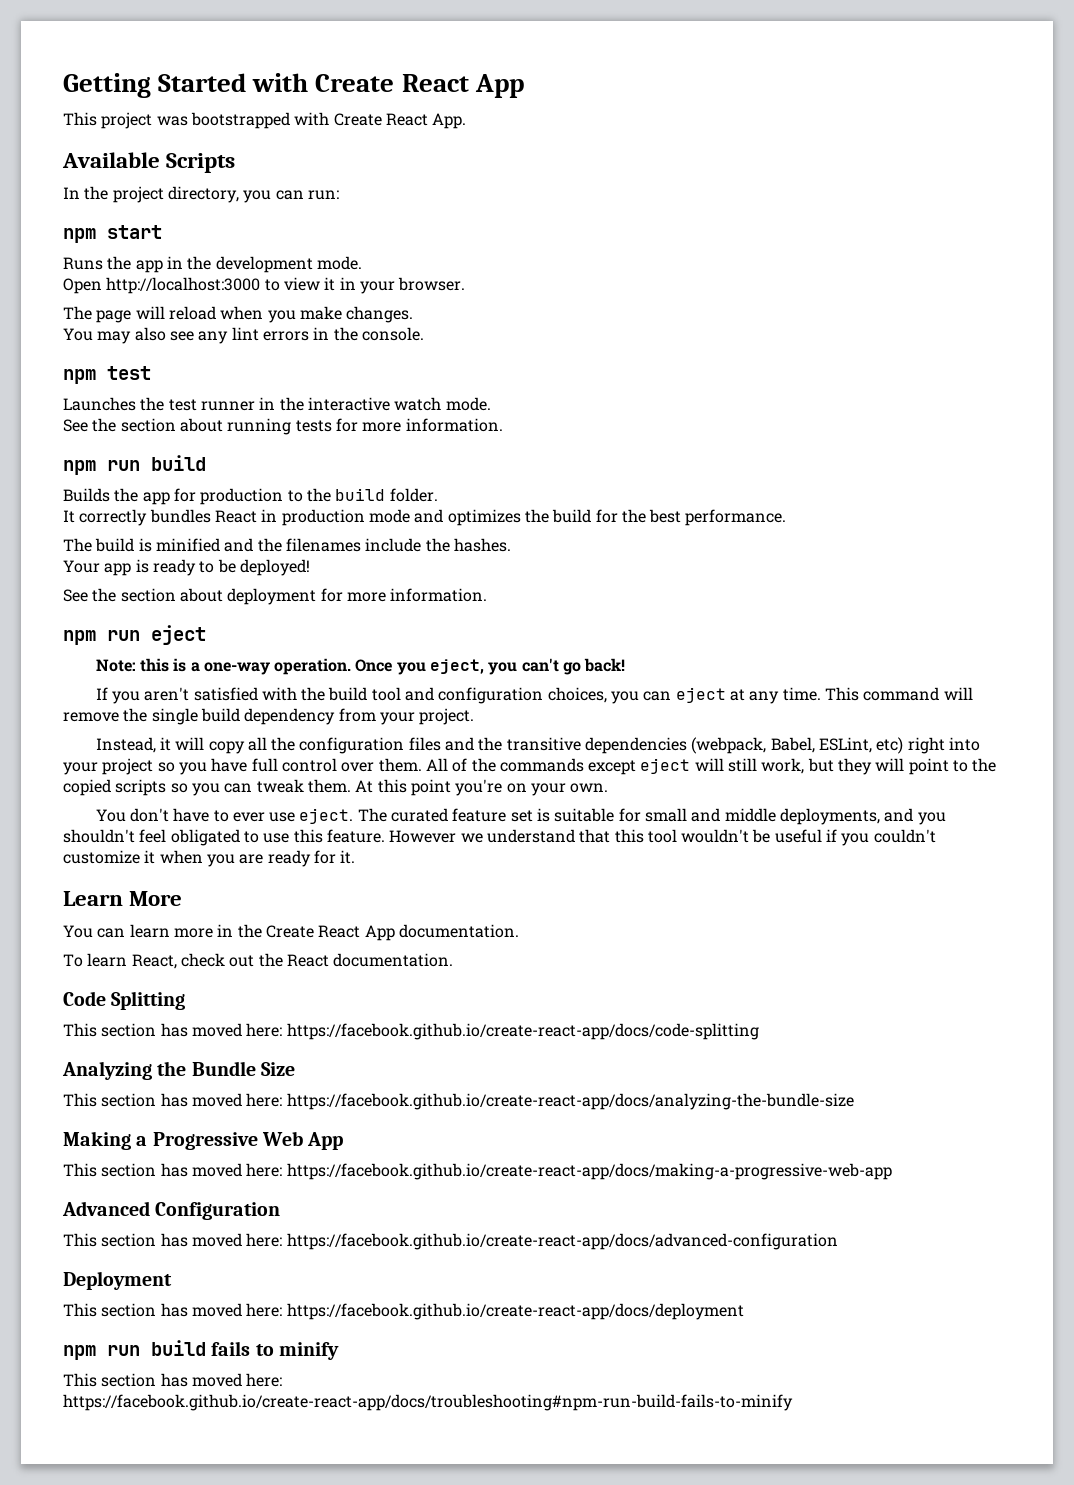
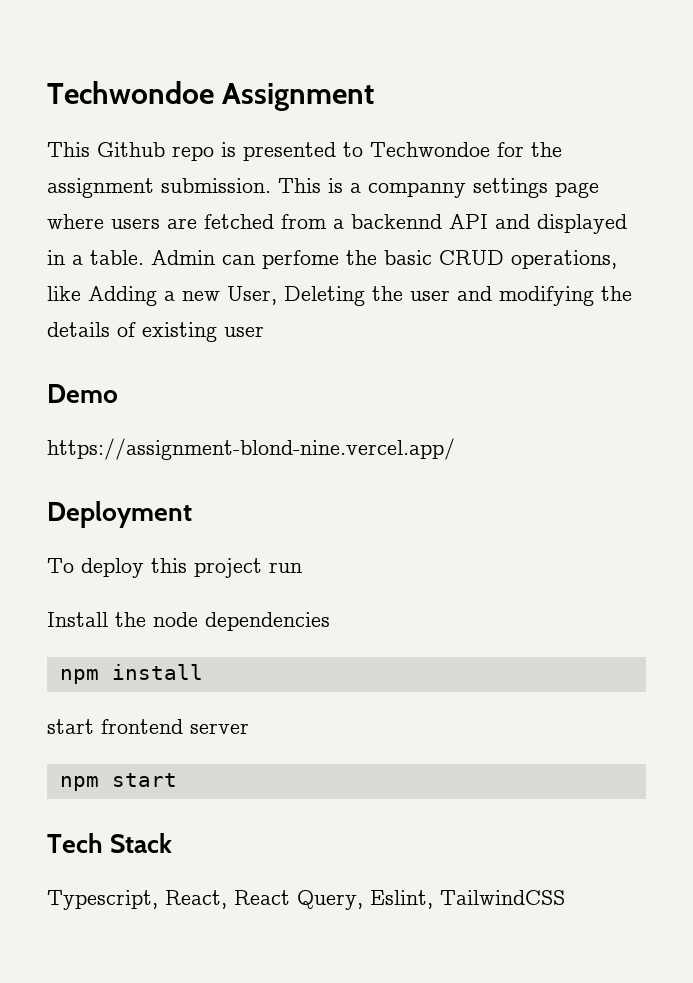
[63,73,524,98] [63,112,467,129] [62,152,236,173] [63,186,339,203] [63,225,162,243] [63,256,362,273] [63,277,466,294] [63,306,414,323] [63,327,424,344] [63,366,151,384] [63,397,491,411] [63,418,503,435] [63,455,206,475] [63,488,438,505] [63,509,787,526] [63,538,511,552] [63,559,310,576] [63,588,488,605] [63,625,206,645] [95,658,626,675] [95,687,973,704] [63,708,475,725] [95,737,980,754] [63,758,997,775] [63,779,609,796] [95,808,946,825] [63,829,936,846] [63,850,356,867] [63,891,183,906] [63,924,519,941] [63,953,454,969] [63,991,186,1010] [63,1023,759,1040] [62,1061,295,1080] [63,1093,854,1110] [63,1131,344,1150] [63,1163,892,1180] [62,1201,281,1220] [63,1233,838,1250] [63,1271,172,1290] [63,1303,744,1320] [63,1340,339,1360] [63,1373,283,1387] [63,1394,793,1411] Getting Started with Create React App // This project was bootstrapped with Create React App. // Available Scripts // In the project directory, you can run: // npm start // Runs the app in the development mode. // Open http://localhost:3000 to view it in your browser. // The page will reload when you make changes. // You may also see any lint errors in the console. // npm test // Launches the test runner in the interactive watch mode. // See the section about running tests for more information. // npm run build // Builds the app for production to the build folder. // It correctly bundles React in production mode and optimizes the build for the best performance. // The build is minified and the filenames include the hashes. // Your app is ready to be deployed! // See the section about deployment for more information. // npm run eject // Note: this is a one-way operation. Once you eject, you can't go back! // If you aren't satisfied with the build tool and configuration choices, you can eject at any time. This command will remove the single build dependency from your project. // Instead, it will copy all the configuration files and the transitive dependencies (webpack, Babel, ESLint, etc) right into your project so you have full control over them. All of the commands except eject will still work, but they will point to the copied scripts so you can tweak them. At this point you're on your own. // You don't have to ever use eject. The curated feature set is suitable for small and middle deployments, and you shouldn't feel obligated to use this feature. However we understand that this tool wouldn't be useful if you couldn't customize it when you are ready for it. // Learn More // You can learn more in the Create React App documentation. // To learn React, check out the React documentation. // Code Splitting // This section has moved here: https://facebook.github.io/create-react-app/docs/code-splitting // Analyzing the Bundle Size // This section has moved here: https://facebook.github.io/create-react-app/docs/analyzing-the-bundle-size // Making a Progressive Web App // This section has moved here: https://facebook.github.io/create-react-app/docs/making-a-progressive-web-app // Advanced Configuration // This section has moved here: https://facebook.github.io/create-react-app/docs/advanced-configuration // Deployment // This section has moved here: https://facebook.github.io/create-react-app/docs/deployment // npm run build fails to minify // This section has moved here: https://facebook.github.io/create-react-app/docs/troubleshooting#npm-run-build-fails-to-minify -> [47,81,375,111] [47,142,562,161] [47,178,599,198] [47,214,627,234] [47,250,617,269] [47,286,632,306] [47,322,264,342] [47,384,118,403] [47,438,455,460] [47,501,192,528] [47,558,302,578] [47,612,330,631] [59,664,203,684] [47,719,249,734] [59,773,177,791] [47,833,173,853] [47,890,565,910] Techwondoe Assignment // This Github repo is presented to Techwondoe for the assignment submission. This is a companny settings page where users are fetched from a backennd API and displayed in a table. Admin can perfome the basic CRUD operations, like Adding a new User, Deleting the user and modifying the details of existing user // Demo // https://assignment-blond-nine.vercel.app/ // Deployment // To deploy this project run // Install the node dependencies // npm install // start frontend server // npm start // Tech Stack // Typescript, React, React Query, Eslint, TailwindCSS

